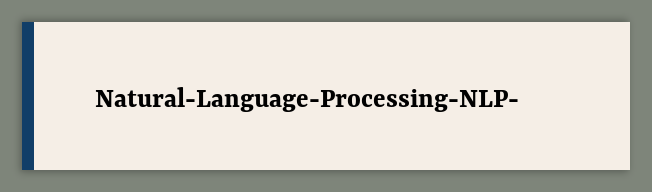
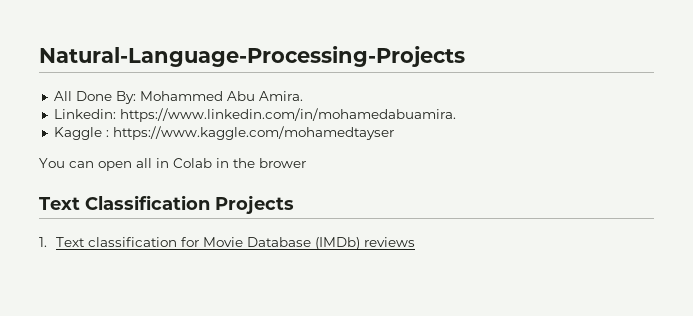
[95,87,519,112] Natural-Language-Processing-NLP- -> [39,46,465,67] [53,91,303,104] [53,108,456,122] [53,126,394,140] [39,158,306,171] [39,195,294,214] [39,237,416,250] Natural-Language-Processing-Projects // All Done By: Mohammed Abu Amira. // Linkedin: https://www.linkedin.com/in/mohamedabuamira. // Kaggle : https://www.kaggle.com/mohamedtayser // You can open all in Colab in the brower // Text Classification Projects // 1. Text classification for Movie Database (IMDb) reviews

